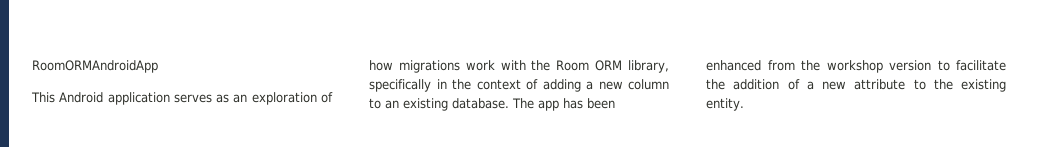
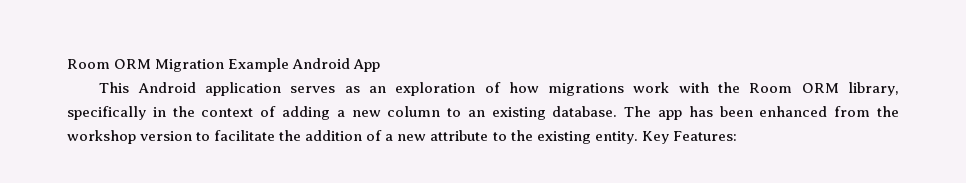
[32,60,158,73] RoomORMAndroidApp -> [67,58,381,72] Room ORM Migration Example Android App
(744, 104) none -> [641,131,737,144] Key Features:

